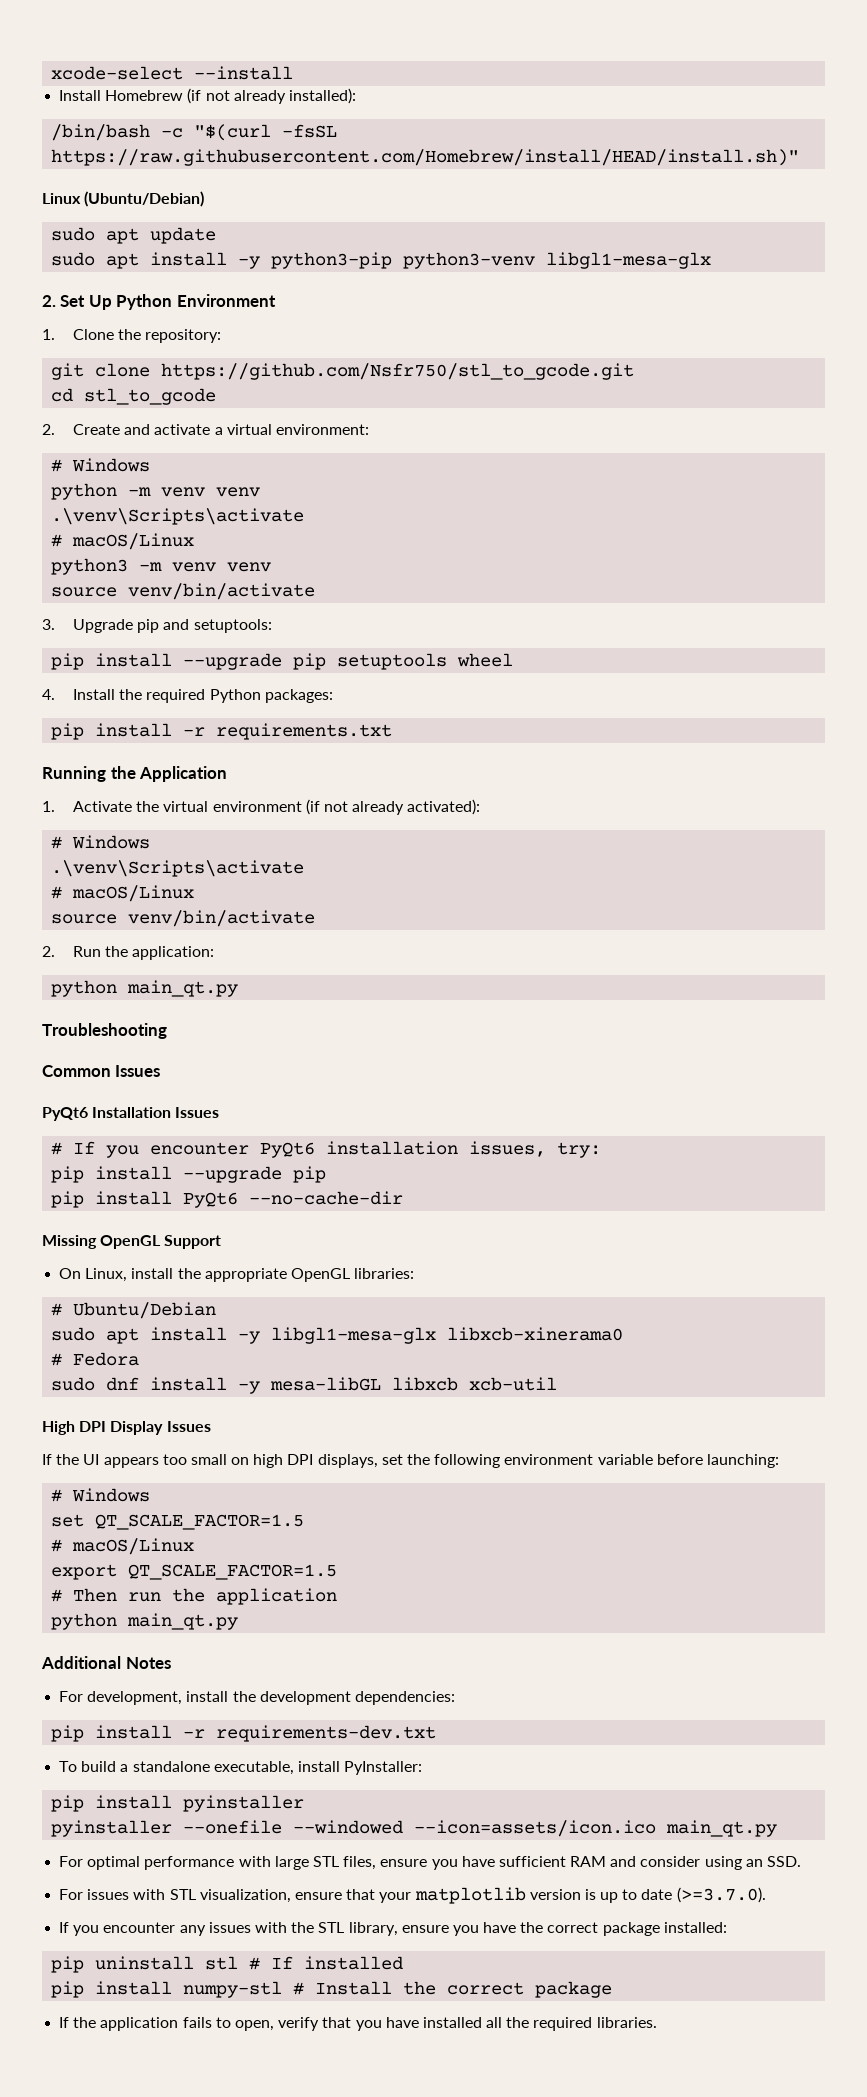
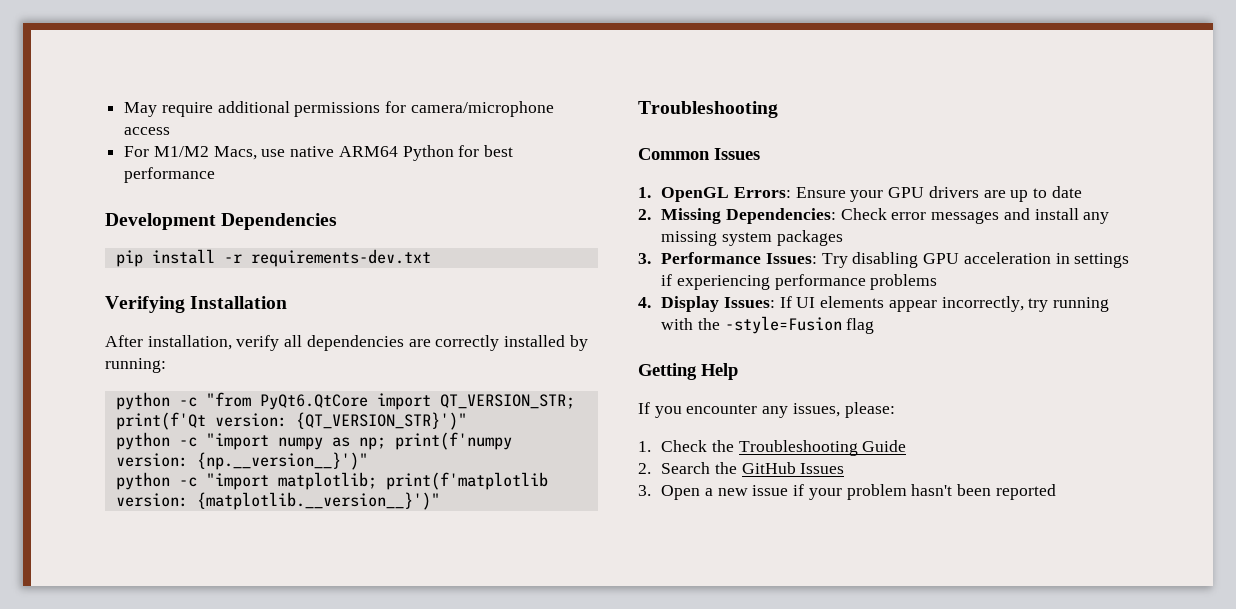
[51,66,294,80] [59,88,356,104] [51,124,338,141] [51,149,800,166] [42,191,205,207] [51,227,217,244] [51,252,712,269] [42,294,276,310] [42,329,222,343] [51,363,635,380] [51,388,217,405] [42,424,369,435] [51,458,151,472] [51,483,261,500] [51,508,305,525] [51,533,195,550] [51,558,272,575] [51,583,316,600] [42,619,272,633] [51,653,514,670] [42,689,333,703] [51,723,393,740] [42,766,228,782] [42,799,481,815] [51,835,151,849] [51,860,305,877] [51,885,195,902] [51,910,316,927] [42,946,215,960] [51,980,239,997] [42,1023,167,1039] [42,1065,161,1077] [42,1107,220,1121] [51,1141,602,1158] [51,1166,327,1183] [51,1191,404,1208] [42,1235,222,1249] [59,1268,415,1282] [51,1302,217,1319] [51,1327,624,1344] [51,1352,140,1366] [51,1377,558,1394] [42,1421,211,1435] [42,1454,779,1468] [51,1488,151,1502] [51,1514,305,1530] [51,1538,195,1555] [51,1564,338,1580] [51,1588,338,1605] [51,1613,239,1630] [41,1656,171,1669] [59,1691,455,1705] [51,1725,437,1742] [59,1761,423,1775] [51,1795,305,1812] [51,1820,778,1837] [59,1856,802,1870] [59,1887,766,1904] [59,1922,727,1936] [51,1956,404,1973] [51,1981,613,1998] [59,2017,657,2031] xcode-select --install // Install Homebrew (if not already installed): // /bin/bash -c "$(curl -fsSL https://raw.githubusercontent.com/Homebrew/install/HEAD/install.sh)" // Linux (Ubuntu/Debian) // sudo apt update // sudo apt install -y python3-pip python3-venv libgl1-mesa-glx // 2. Set Up Python Environment // 1. Clone the repository: // git clone https://github.com/Nsfr750/stl_to_gcode.git // cd stl_to_gcode // 2. Create and activate a virtual environment: // # Windows // python -m venv venv // .\venv\Scripts\activate // # macOS/Linux // python3 -m venv venv // source venv/bin/activate // 3. Upgrade pip and setuptools: // pip install --upgrade pip setuptools wheel // 4. Install the required Python packages: // pip install -r requirements.txt // Running the Application // 1. Activate the virtual environment (if not already activated): // # Windows // .\venv\Scripts\activate // # macOS/Linux // source venv/bin/activate // 2. Run the application: // python main_qt.py // Troubleshooting // Common Issues // PyQt6 Installation Issues // # If you encounter PyQt6 installation issues, try: // pip install --upgrade pip // pip install PyQt6 --no-cache-dir // Missing OpenGL Support // On Linux, install the appropriate OpenGL libraries: // # Ubuntu/Debian // sudo apt install -y libgl1-mesa-glx libxcb-xinerama0 // # Fedora // sudo dnf install -y mesa-libGL libxcb xcb-util // High DPI Display Issues // If the UI appears too small on high DPI displays, set the following environment variable before launching: // # Windows // set QT_SCALE_FACTOR=1.5 // # macOS/Linux // export QT_SCALE_FACTOR=1.5 // # Then run the application // python main_qt.py // Additional Notes // For development, install the development dependencies: // pip install -r requirements-dev.txt // To build a standalone executable, install PyInstaller: // pip install pyinstaller // pyinstaller --onefile --windowed --icon=assets/icon.ico main_qt.py // For optimal performance with large STL files, ensure you have sufficient RAM and consider using an SSD. // For issues with STL visualization, ensure that your matplotlib version is up to date (>=3.7.0). // If you encounter any issues with the STL library, ensure you have the correct package installed: // pip uninstall stl # If installed // pip install numpy-stl # Install the correct package // If the application fails to open, verify that you have installed all the required libraries. -> [124,101,554,117] [124,127,171,135] [124,145,514,161] [124,167,216,183] [105,213,338,230] [115,249,431,267] [105,296,288,313] [105,335,588,351] [105,358,166,373] [115,392,575,410] [115,412,467,430] [115,432,512,450] [115,452,368,470] [115,472,548,490] [115,492,440,510] [638,101,778,118] [638,148,760,160] [638,186,1082,202] [638,208,1110,224] [661,230,843,246] [638,252,1130,268] [661,274,938,290] [638,296,1110,312] [661,316,875,334] [638,363,738,380] [638,402,895,418] [638,440,907,456] [638,462,845,474] [638,484,1056,500] May require additional permissions for camera/microphone access // For M1/M2 Macs, use native ARM64 Python for best performance // Development Dependencies // pip install -r requirements-dev.txt // Verifying Installation // After installation, verify all dependencies are correctly installed by running: // python -c "from PyQt6.QtCore import QT_VERSION_STR; print(f'Qt version: {QT_VERSION_STR}')" // python -c "import numpy as np; print(f'numpy version: {np.__version__}')" // python -c "import matplotlib; print(f'matplotlib version: {matplotlib.__version__}')" // Troubleshooting // Common Issues // 1. OpenGL Errors: Ensure your GPU drivers are up to date // 2. Missing Dependencies: Check error messages and install any missing system packages // 3. Performance Issues: Try disabling GPU acceleration in settings if experiencing performance problems // 4. Display Issues: If UI elements appear incorrectly, try running with the -style=Fusion flag // Getting Help // If you encounter any issues, please: // 1. Check the Troubleshooting Guide // 2. Search the GitHub Issues // 3. Open a new issue if your problem hasn't been reported

